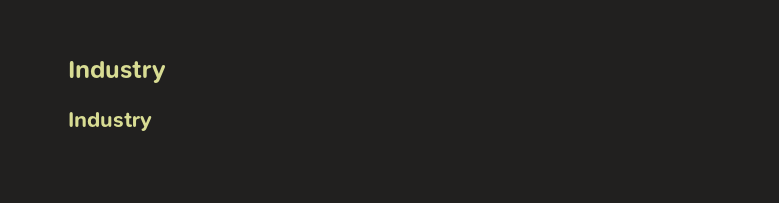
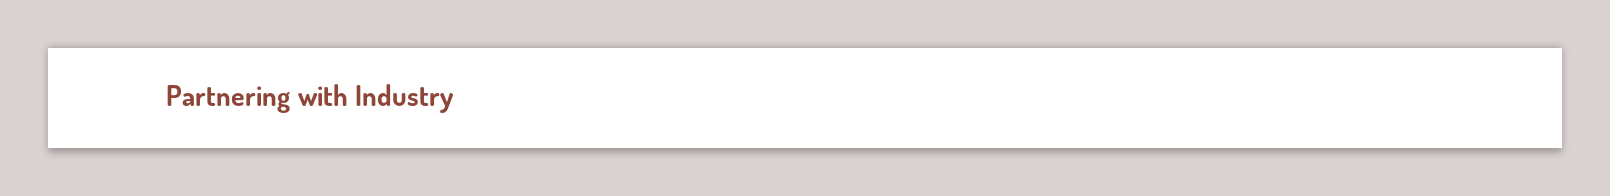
[68,61,166,83] [68,112,152,131] Industry // Industry -> [166,84,455,113] Partnering with Industry

